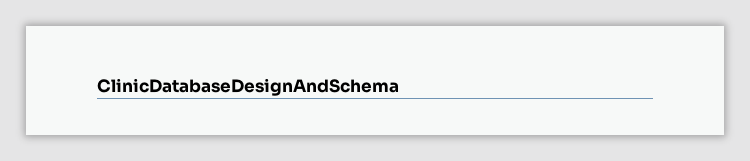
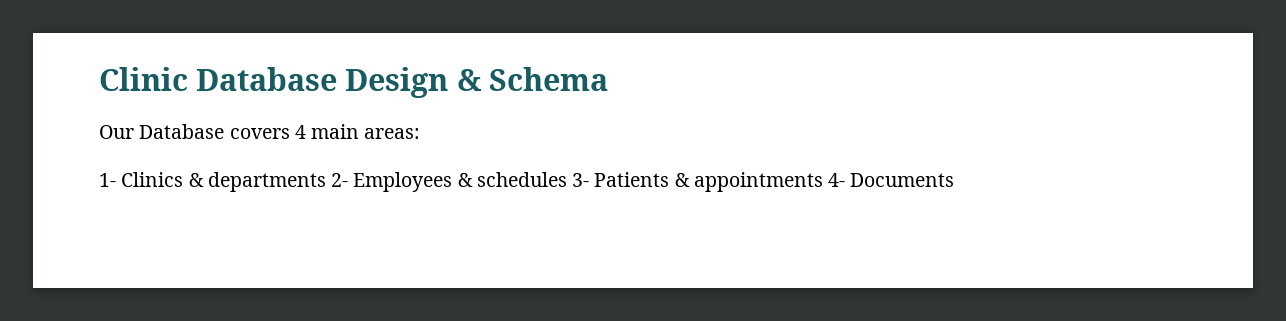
[97,78,399,96] ClinicDatabaseDesignAndSchema -> [99,67,608,98] [99,124,421,139] [99,172,955,192] Clinic Database Design & Schema // Our Database covers 4 main areas: // 1- Clinics & departments 2- Employees & schedules 3- Patients & appointments 4- Documents

